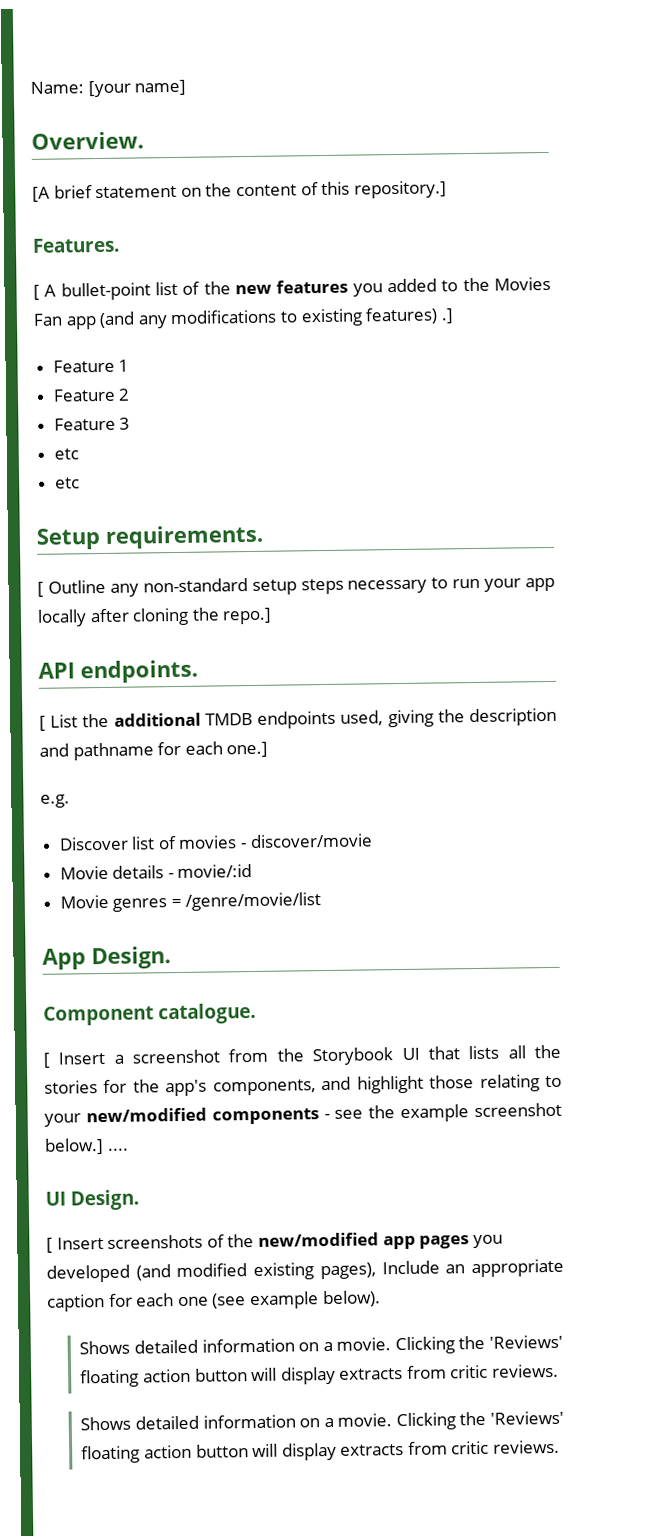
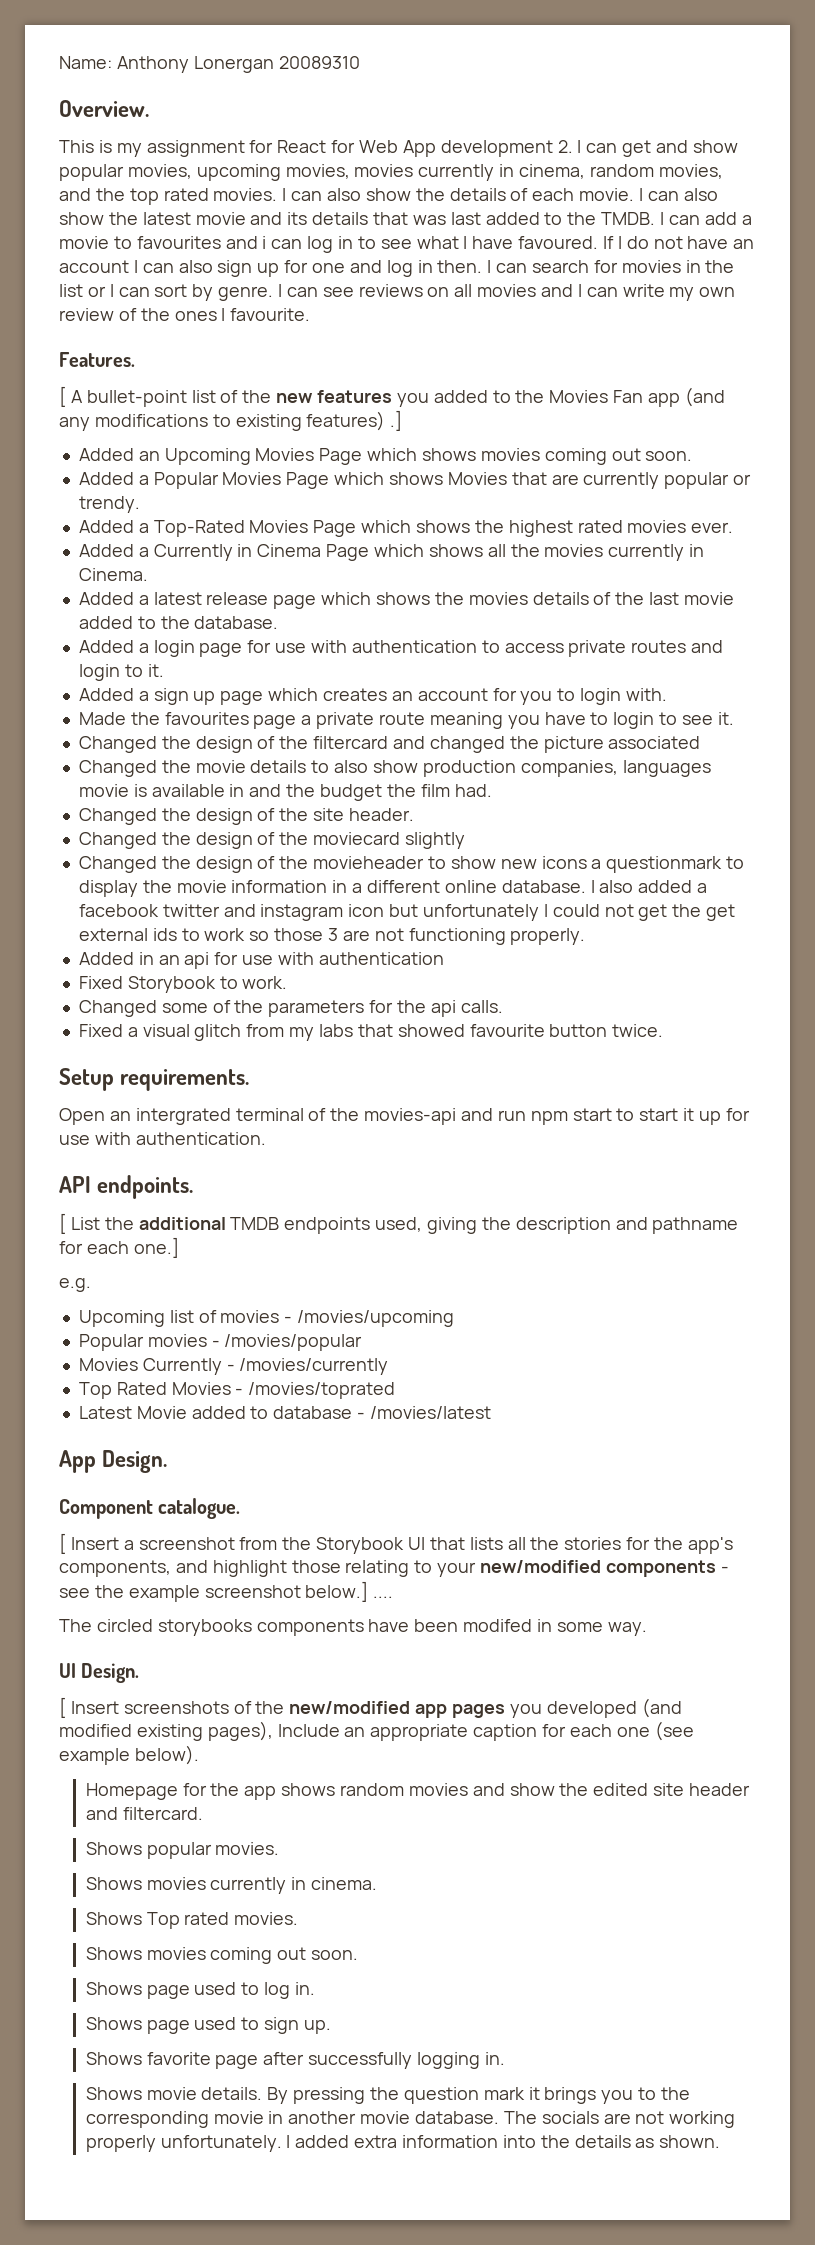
[87,79,187,98] [31,131,144,150] [32,180,447,202] [your name] // Overview. // [A brief statement on the content of this repository.] -> [116,56,360,73] [59,100,149,117] [59,140,738,157] [59,164,723,181] [59,188,718,205] [59,212,752,225] [59,236,755,253] [59,260,735,277] [59,284,736,301] [59,308,311,321] Anthony Lonergan 20089310 // Overview. // This is my assignment for React for Web App development 2. I can get and show popular movies, upcoming movies, movies currently in cinema, random movies, and the top rated movies. I can also show the details of each movie. I can also show the latest movie and its details that was last added to the TMDB. I can add a movie to favourites and i can log in to see what I have favoured. If I do not have an account I can also sign up for one and log in then. I can search for movies in the list or I can sort by genre. I can see reviews on all movies and I can write my own review of the ones I favourite.
[52,359,130,373] [52,388,131,402] [53,417,131,431] [53,448,79,460] [54,477,80,489] [36,524,264,550] [37,577,555,597] [37,607,273,627] Feature 1 // Feature 2 // Feature 3 // etc // etc // Setup requirements. // [ Outline any non-standard setup steps necessary to run your app locally after cloning the repo.] -> [78,448,693,465] [78,472,752,489] [78,496,140,513] [78,520,734,537] [78,544,705,561] [78,568,148,581] [78,592,734,609] [78,616,279,629] [78,640,724,657] [78,664,164,681] [78,688,667,705] [78,712,734,729] [78,736,701,753] [78,760,711,777] [78,784,492,801] [78,808,414,825] [78,832,465,849] [78,856,745,873] [78,880,708,897] [78,904,736,921] [78,928,586,945] [78,952,444,969] [78,976,288,993] [78,1000,503,1017] [78,1024,664,1041] [59,1068,250,1091] [59,1108,750,1125] [59,1132,266,1145] Added an Upcoming Movies Page which shows movies coming out soon. // Added a Popular Movies Page which shows Movies that are currently popular or trendy. // Added a Top-Rated Movies Page which shows the highest rated movies ever. // Added a Currently in Cinema Page which shows all the movies currently in Cinema. // Added a latest release page which shows the movies details of the last movie added to the database. // Added a login page for use with authentication to access private routes and login to it. // Added a sign up page which creates an account for you to login with. // Made the favourites page a private route meaning you have to login to see it. // Changed the design of the filtercard and changed the picture associated // Changed the movie details to also show production companies, languages movie is available in and the budget the film had. // Changed the design of the site header. // Changed the design of the moviecard slightly // Changed the design of the movieheader to show new icons a questionmark to display the movie information in a different online database. I also added a facebook twitter and instagram icon but unfortunately I could not get the get external ids to work so those 3 are not functioning properly. // Added in an api for use with authentication // Fixed Storybook to work. // Changed some of the parameters for the api calls. // Fixed a visual glitch from my labs that showed favourite button twice. // Setup requirements. // Open an intergrated terminal of the movies-api and run npm start to start it up for use with authentication.
[58,836,129,851] Discover -> [78,1310,165,1327] Upcoming
[249,833,373,849] [59,863,253,880] [59,892,322,912] discover/movie // Movie details - movie/:id // Movie genres = /genre/movie/list -> [297,1310,455,1327] [78,1334,363,1351] [78,1358,389,1375] [78,1382,396,1399] [78,1406,491,1419] /movies/upcoming // Popular movies - /movies/popular // Movies Currently - /movies/currently // Top Rated Movies - /movies/toprated // Latest Movie added to database - /movies/latest
(129, 1149) none -> [59,1619,647,1636] // The circled storybooks components have been modifed in some way.
[79,1334,564,1355] [80,1363,560,1388] [80,1410,565,1431] [81,1439,561,1464] Shows detailed information on a movie. Clicking the 'Reviews' floating action button will display extracts from critic reviews. // Shows detailed information on a movie. Clicking the 'Reviews' floating action button will display extracts from critic reviews. -> [85,1783,751,1800] [85,1807,203,1820] [85,1842,280,1859] [85,1877,378,1894] [85,1912,299,1929] [85,1947,359,1964] [85,1982,316,1999] [85,2017,332,2034] [85,2052,505,2069] [85,2087,691,2104] [85,2111,736,2128] [85,2135,721,2152] Homepage for the app shows random movies and show the edited site header and filtercard. // Shows popular movies. // Shows movies currently in cinema. // Shows Top rated movies. // Shows movies coming out soon. // Shows page used to log in. // Shows page used to sign up. // Shows favorite page after successfully logging in. // Shows movie details. By pressing the question mark it brings you to the corresponding movie in another movie database. The socials are not working properly unfortunately. I added extra information into the details as shown.

